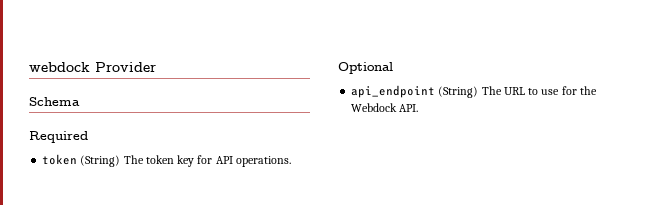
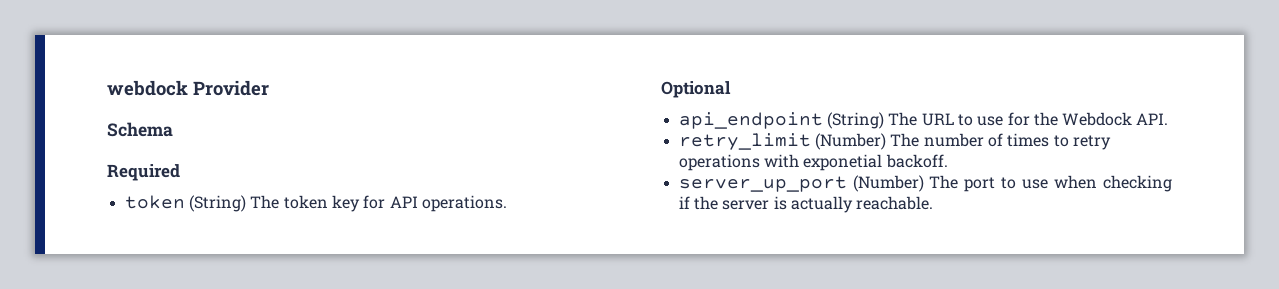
(419, 108) none -> [678,133,1111,150] [678,154,948,171] [678,175,1172,192] [678,196,934,213] // retry_limit (Number) The number of times to retry operations with exponetial backoff. // server_up_port (Number) The port to use when checking if the server is actually reachable.

